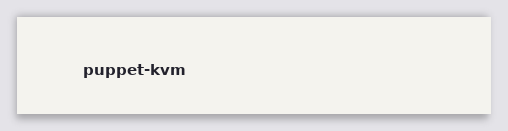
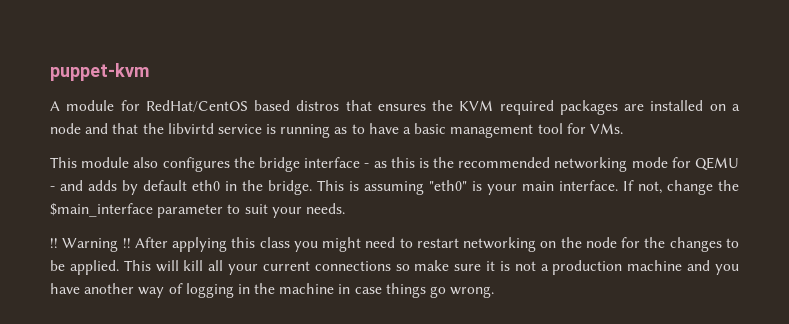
(186, 71) none -> [50,100,740,115] [50,123,623,138] [50,157,739,172] [50,180,739,195] [50,203,345,218] [50,237,739,252] [50,260,740,275] [50,283,495,298] // A module for RedHat/CentOS based distros that ensures the KVM required packages are installed on a node and that the libvirtd service is running as to have a basic management tool for VMs. // This module also configures the bridge interface - as this is the recommended networking mode for QEMU - and adds by default eth0 in the bridge. This is assuming "eth0" is your main interface. If not, change the $main_interface parameter to suit your needs. // !! Warning !! After applying this class you might need to restart networking on the node for the changes to be applied. This will kill all your current connections so make sure it is not a production machine and you have another way of logging in the machine in case things go wrong.

